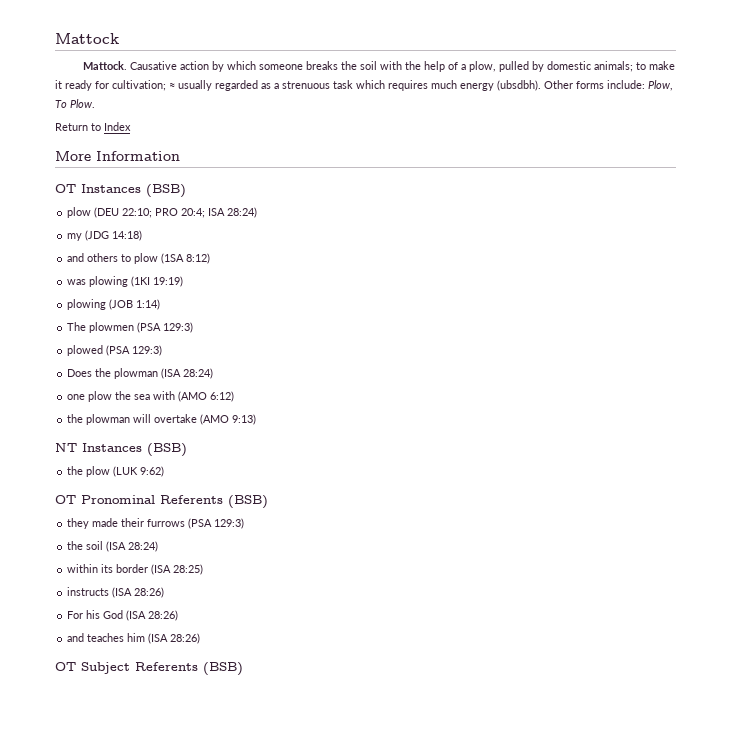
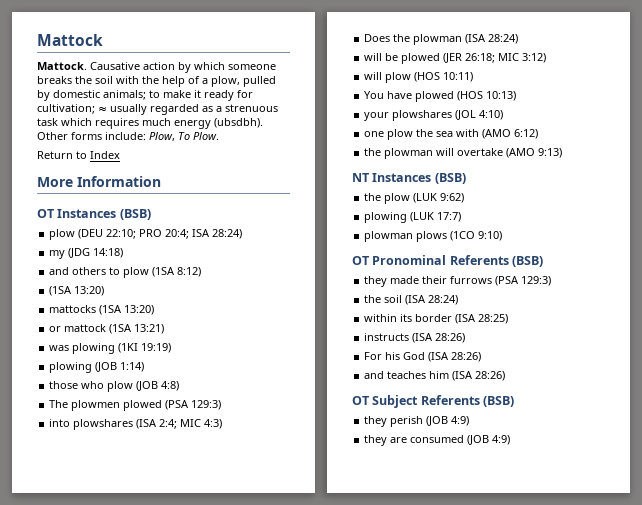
(211, 258) none -> [49,286,105,296] [49,305,155,315] [49,324,165,334] // (1SA 13:20) // mattocks (1SA 13:20) // or mattock (1SA 13:21)
(161, 304) none -> [49,381,180,392] // those who plow (JOB 4:8)
[137,322,194,333] [67,345,163,356] (PSA 129:3) // plowed (PSA 129:3) -> [123,400,222,411] [49,419,223,430] plowed (PSA 129:3) // into plowshares (ISA 2:4; MIC 4:3)
(214, 373) none -> [364,53,547,64] [364,72,474,83] [364,91,517,102] [364,110,504,121] // will be plowed (JER 26:18; MIC 3:12) // will plow (HOS 10:11) // You have plowed (HOS 10:13) // your plowshares (JOL 4:10)
(165, 471) none -> [364,212,462,223] [364,231,503,242] // plowing (LUK 17:7) // plowman plows (1CO 9:10)
(243, 669) none -> [364,416,470,427] [364,435,511,446] // they perish (JOB 4:9) // they are consumed (JOB 4:9)

